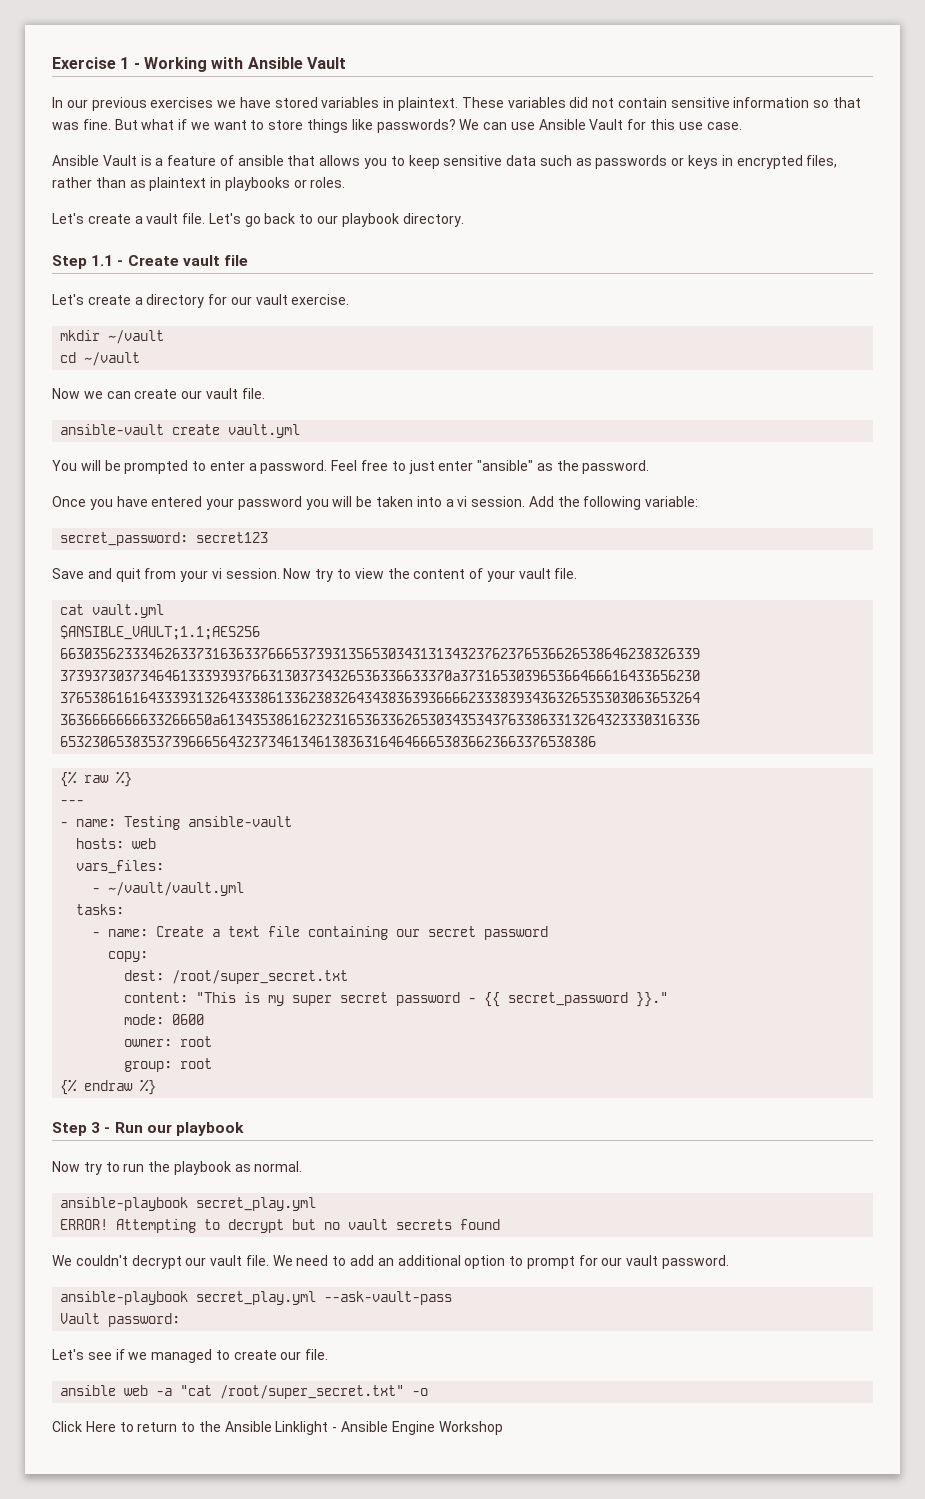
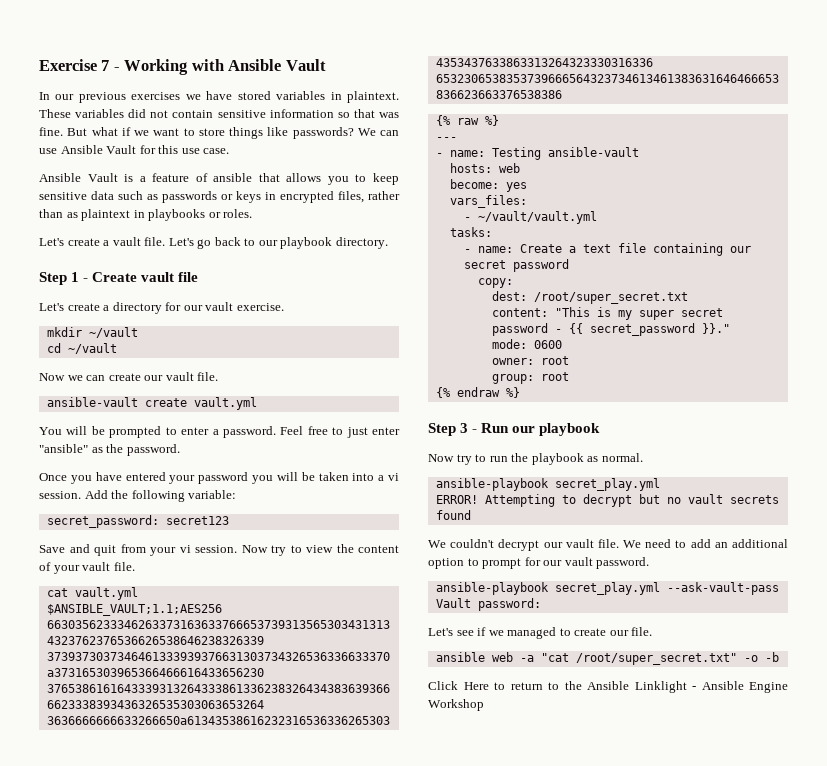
[120,57,130,69] 1 -> [101,60,110,71] 7
[91,255,114,266] 1.1 -> [71,272,80,282] 1
(157, 843) none -> [449,179,527,192] // become: yes
(429, 1392) none -> [764,652,779,662] -b

